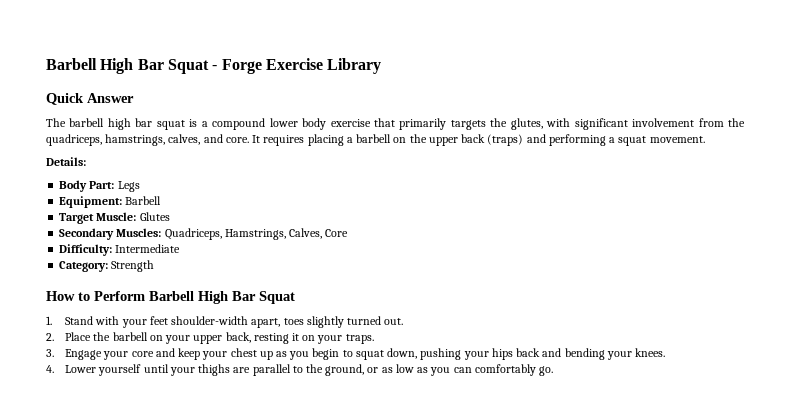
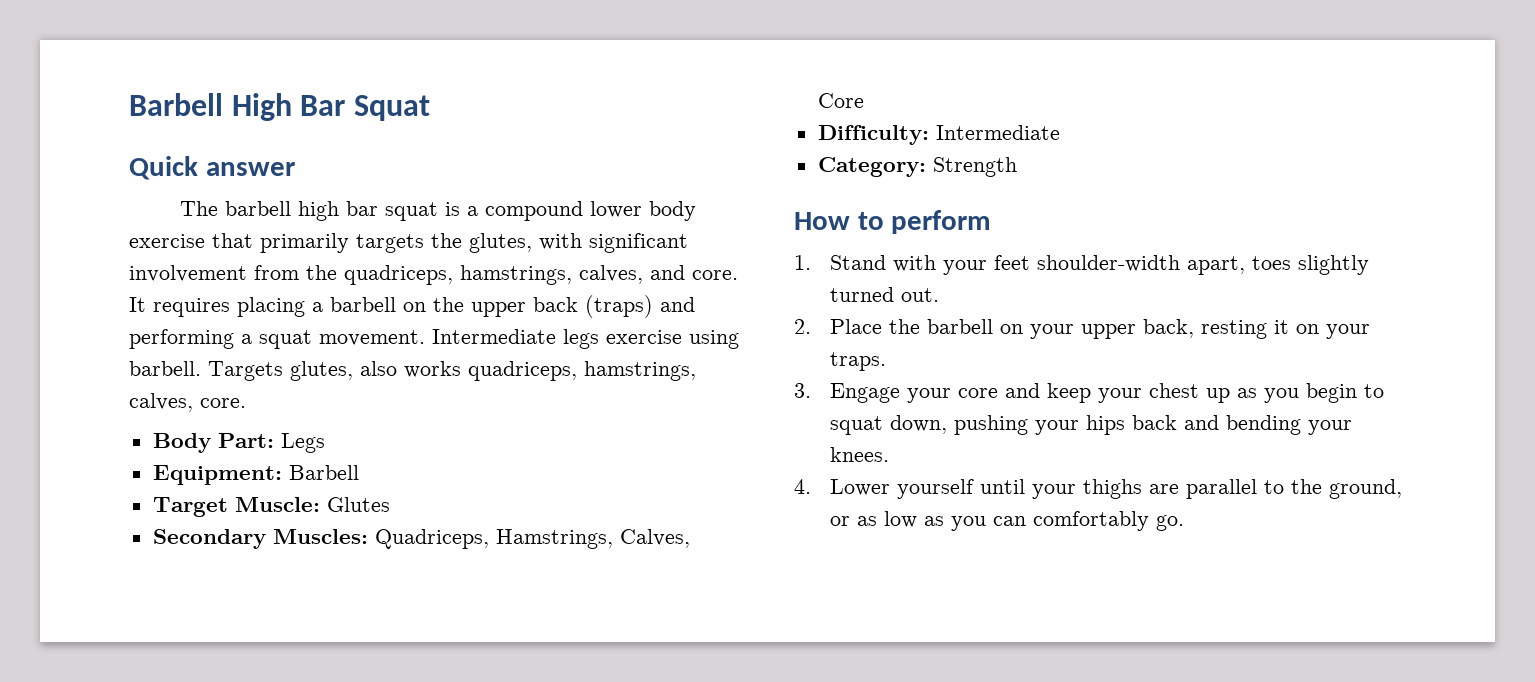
[46,58,382,74] Barbell High Bar Squat - Forge Exercise Library -> [129,93,430,121] Barbell High Bar Squat
[87,93,134,103] Answer -> [205,162,295,176] answer
[46,157,86,166] // Details: -> [432,329,739,349] [129,361,696,381] [129,393,246,412] Intermediate legs exercise using barbell. Targets glutes, also works quadriceps, hamstrings, calves, core.
[94,291,295,304] Perform Barbell High Bar Squat -> [891,210,992,234] perform

